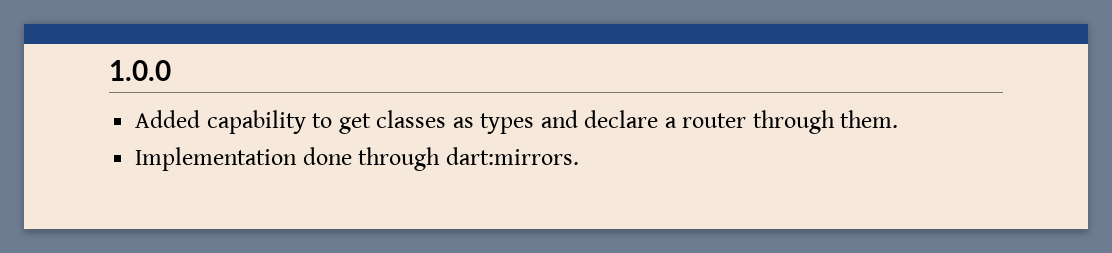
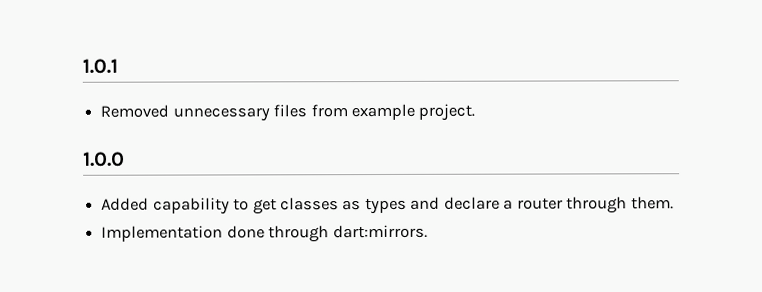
(109, 70) none -> [82,58,118,74] [100,103,476,122] 1.0.1 // Removed unnecessary files from example project. //

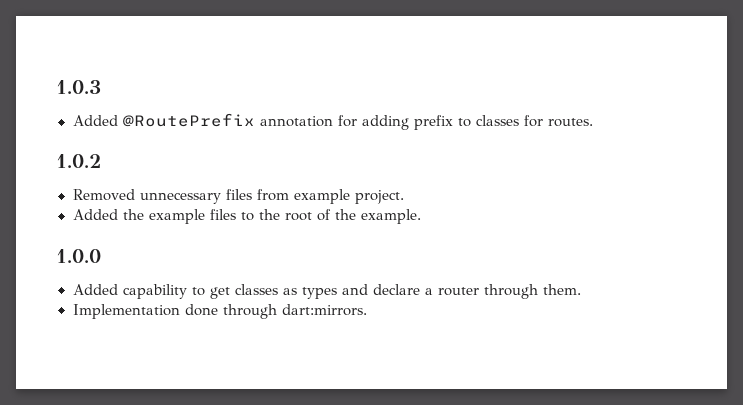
[82,58,118,74] 1.0.1 -> [56,80,101,94] [72,113,593,130] [56,154,101,168] 1.0.3 // Added @RoutePrefix annotation for adding prefix to classes for routes. // 1.0.2
(476, 112) none -> [72,209,421,224] // Added the example files to the root of the example.

